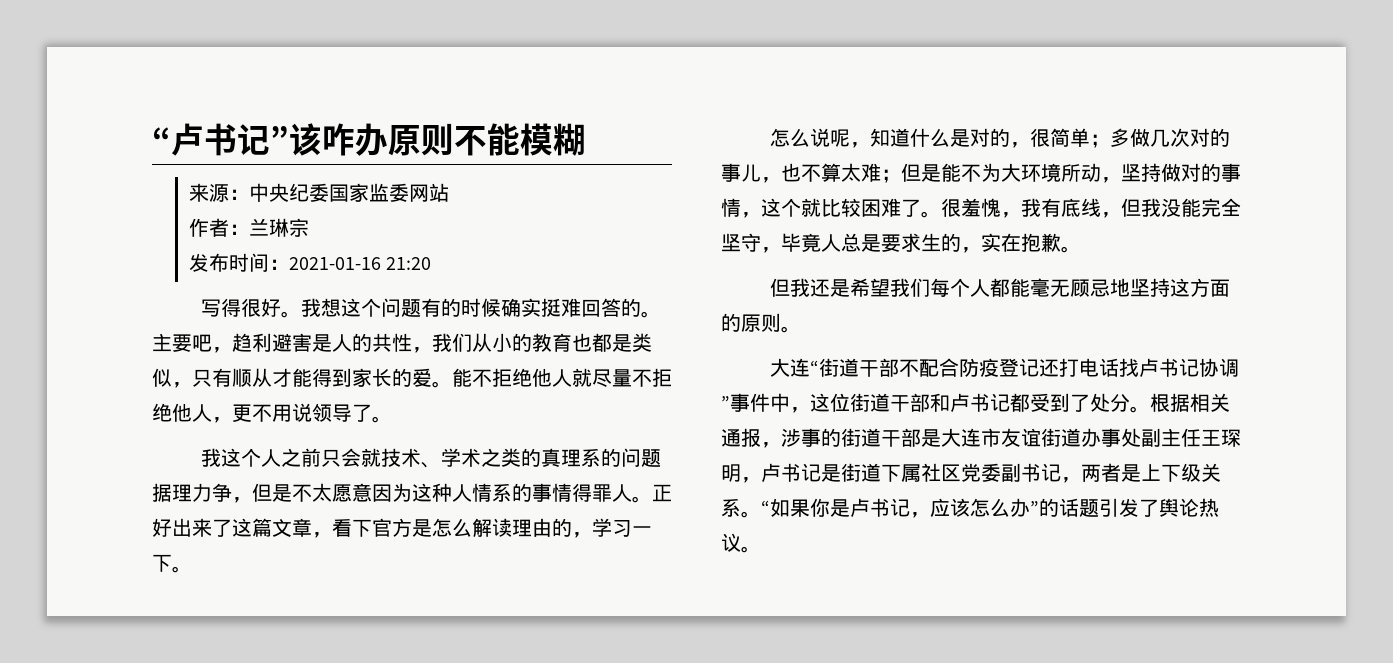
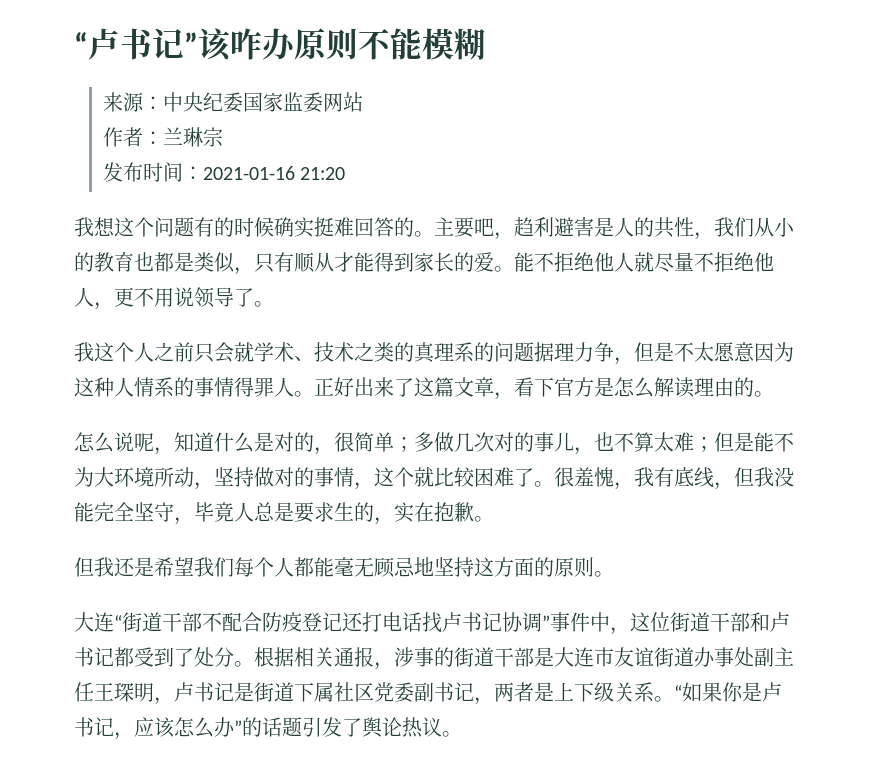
[200,298,301,318] 写得很好。 -> (345, 173) none
[380,448,461,468] 技术、学 -> [254,342,334,362] 学术、技
[572,518,652,538] [152,554,172,572] ，学习一下 -> (754, 387) none

